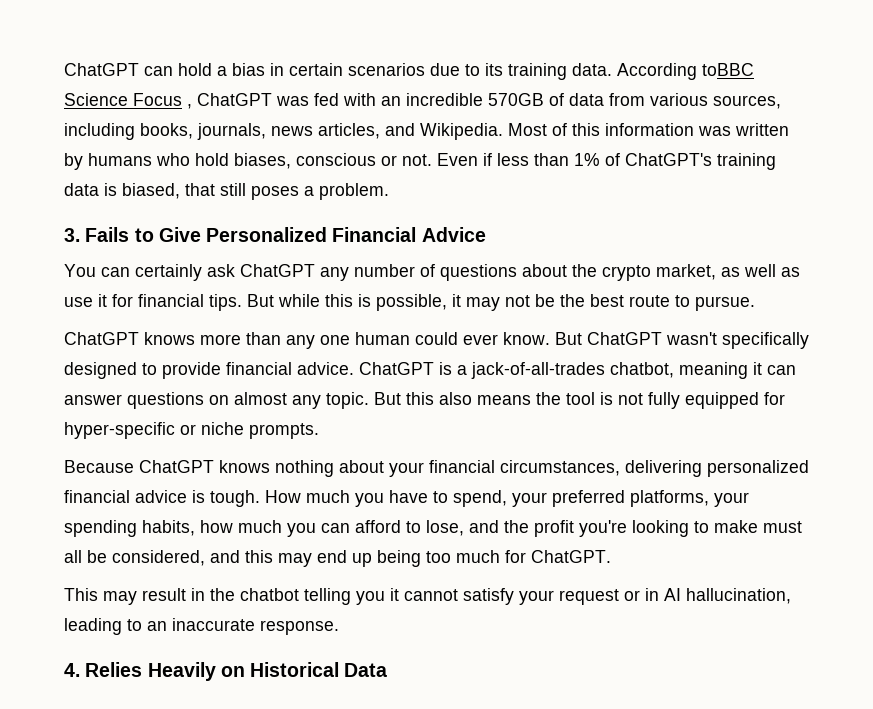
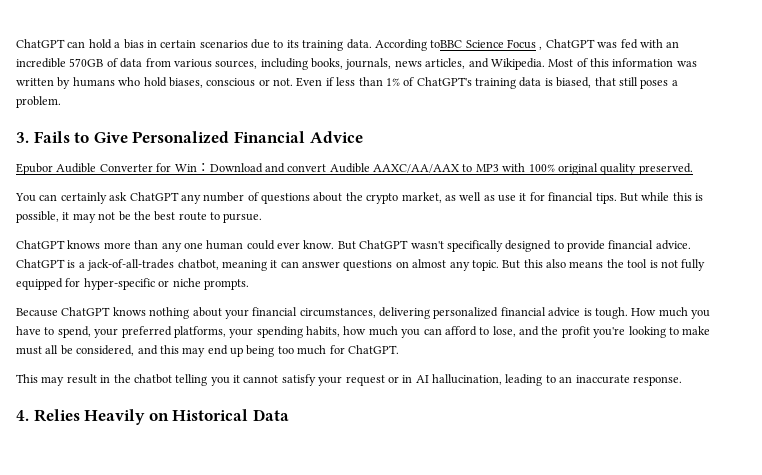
(486, 234) none -> [16,163,693,175] // Epubor Audible Converter for Win：Download and convert Audible AAXC/AA/AAX to MP3 with 100% original quality preserved.

